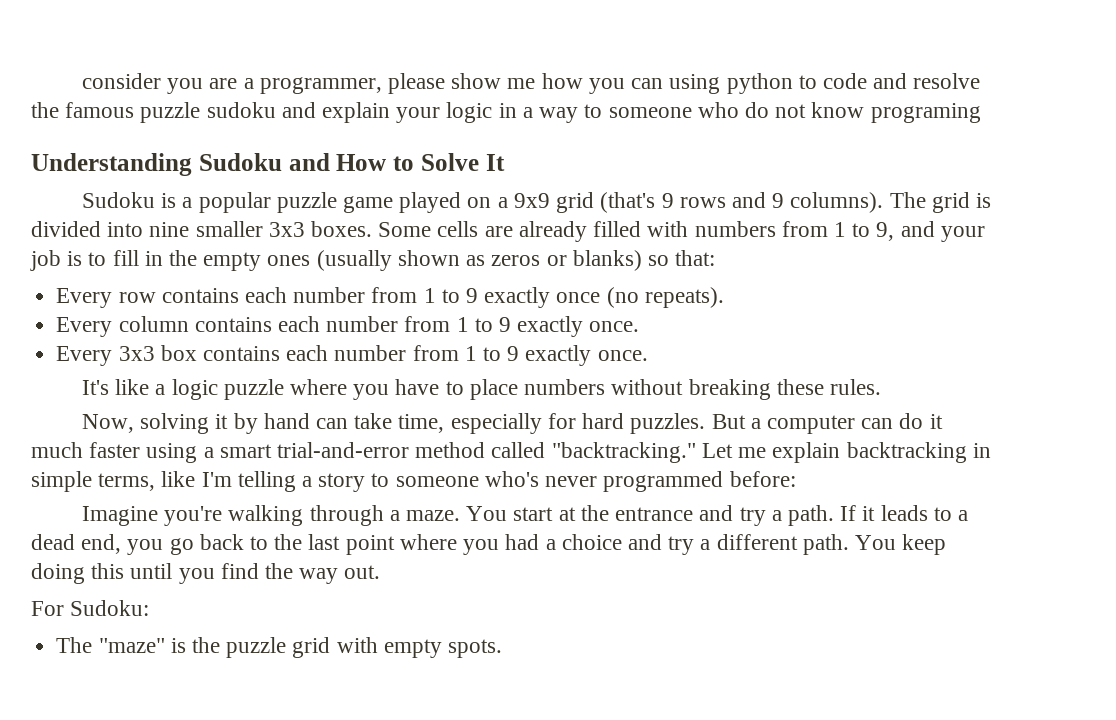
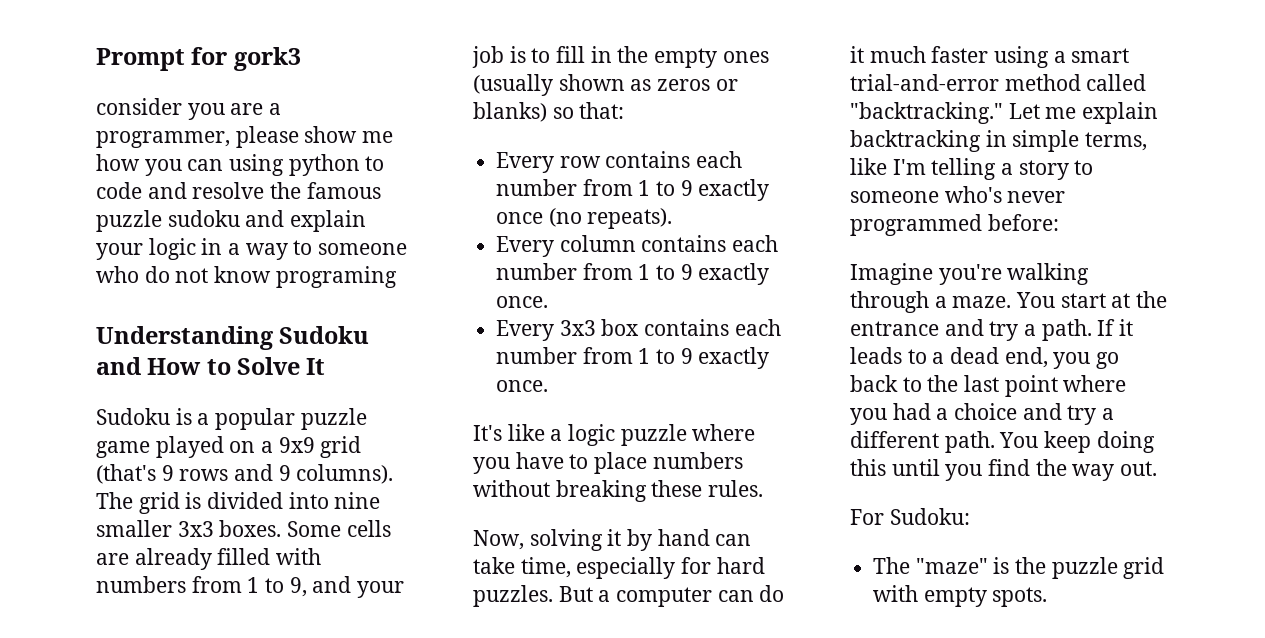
(82, 81) none -> [96,47,301,71] Prompt for gork3 //

